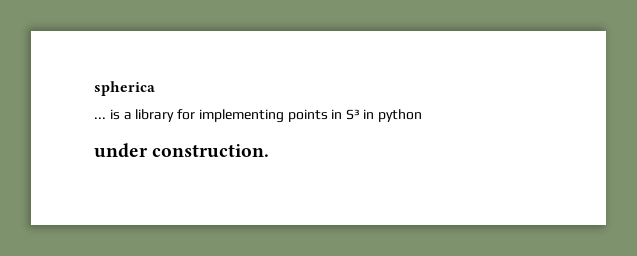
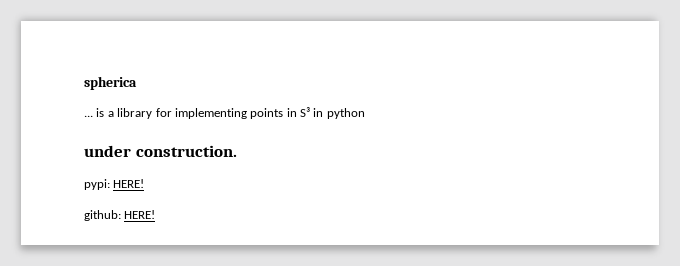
(270, 151) none -> [84,179,145,190] [84,210,156,221] // pypi: HERE! // github: HERE!

